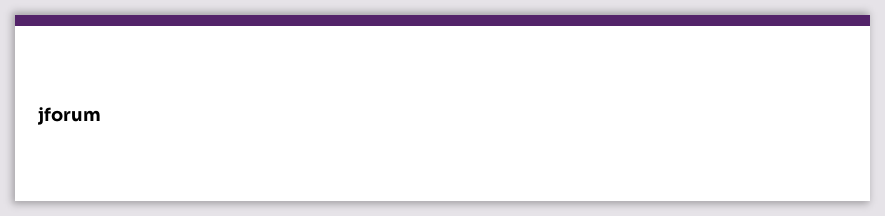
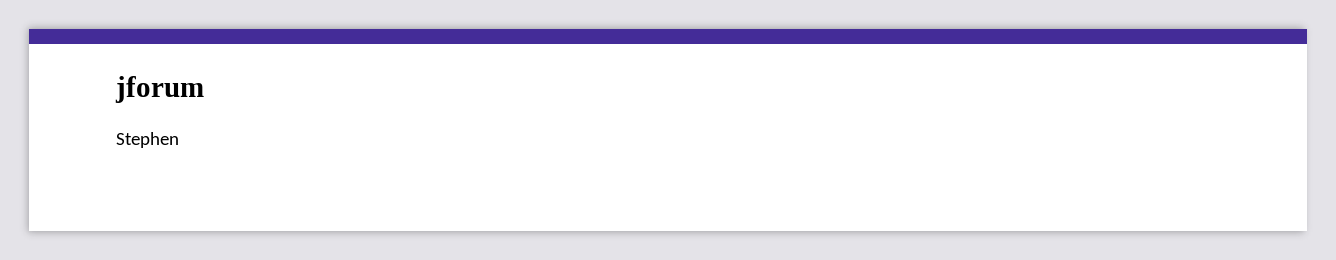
(101, 116) none -> [116,132,179,148] // Stephen

